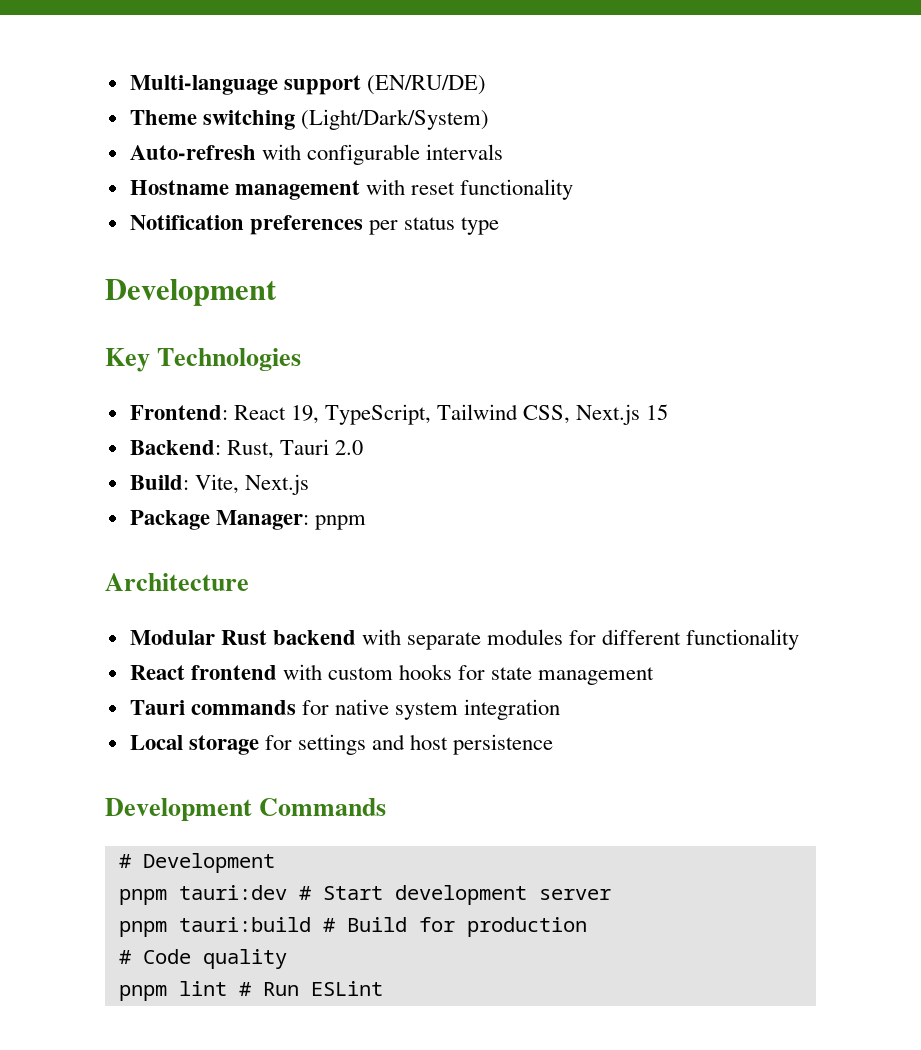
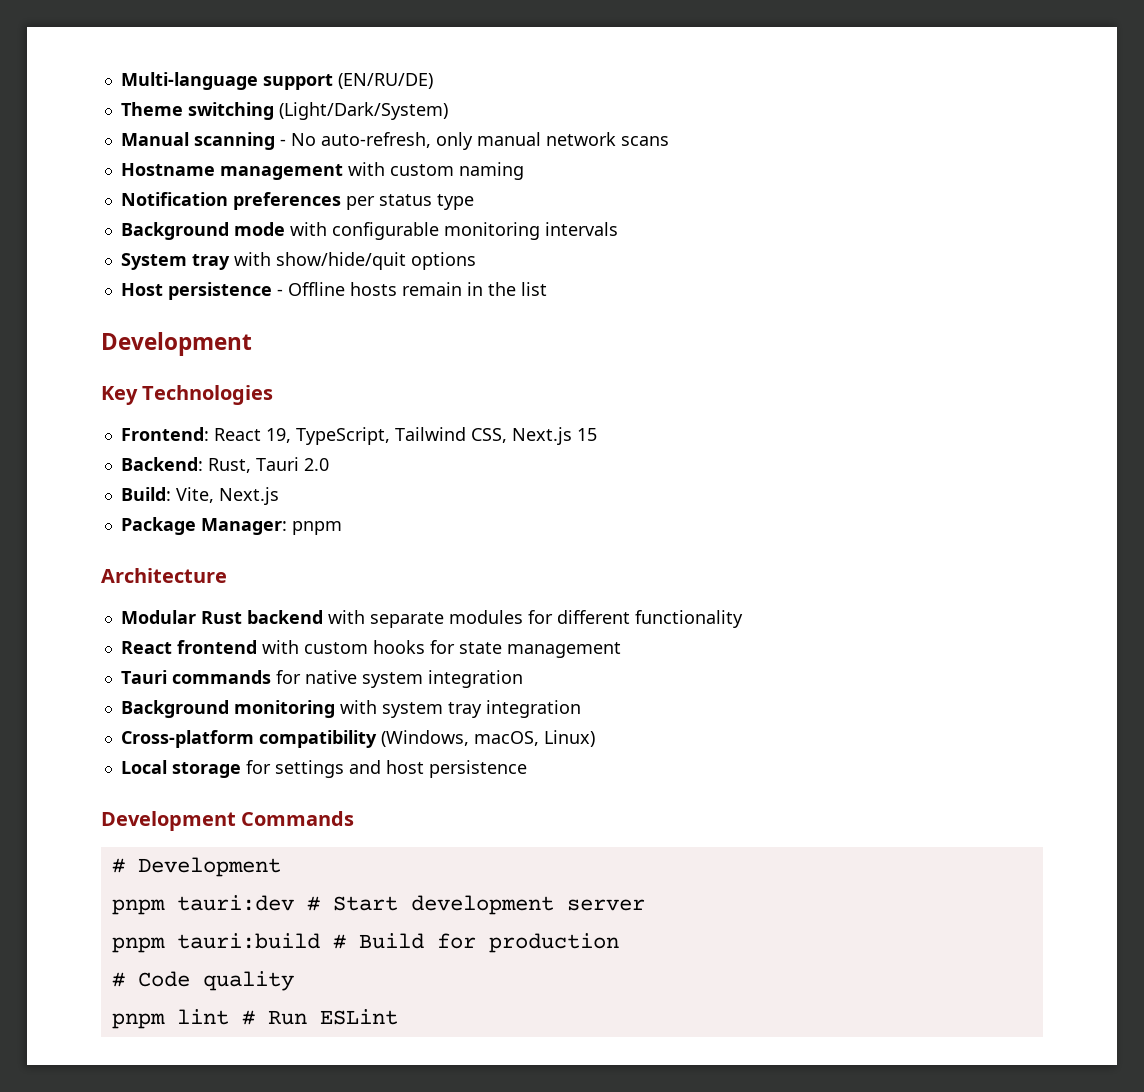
[129,144,503,165] Auto-refresh with configurable intervals -> [120,132,669,150] Manual scanning - No auto-refresh, only manual network scans
[410,179,574,200] reset functionality -> [389,162,524,180] custom naming
(500, 226) none -> [120,222,618,240] [120,252,476,270] [120,282,547,300] // Background mode with configurable monitoring intervals // System tray with show/hide/quit options // Host persistence - Offline hosts remain in the list
(561, 709) none -> [120,700,581,718] [120,730,595,748] // Background monitoring with system tray integration // Cross-platform compatibility (Windows, macOS, Linux)

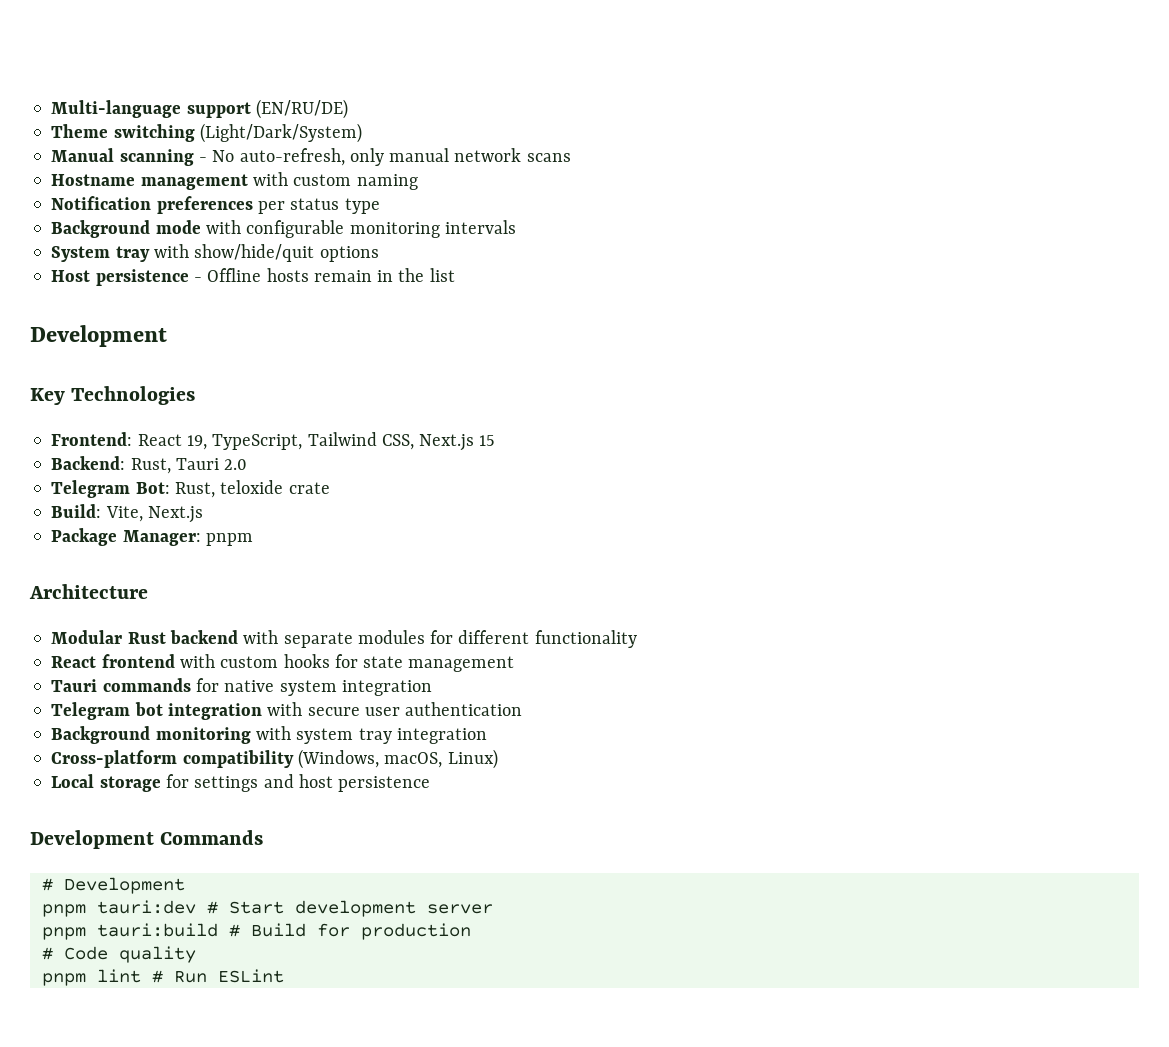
(329, 464) none -> [51,480,330,498] // Telegram Bot: Rust, teloxide crate
(523, 679) none -> [51,702,523,720] // Telegram bot integration with secure user authentication

